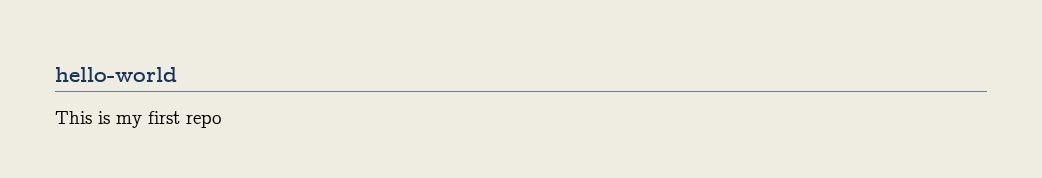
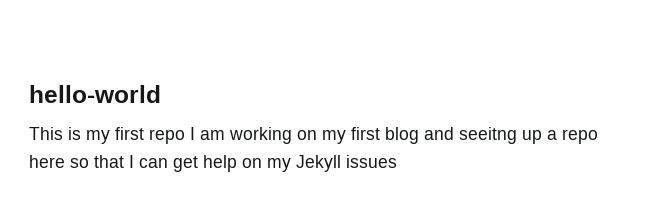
(222, 121) none -> [190,127,598,144] [29,155,397,172] I am working on my first blog and seeitng up a repo here so that I can get help on my Jekyll issues

